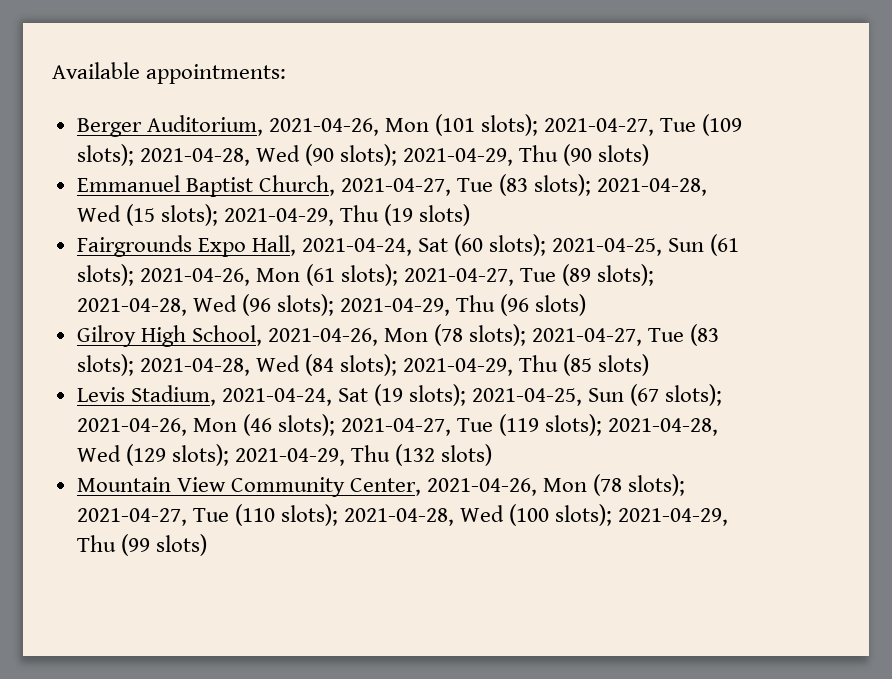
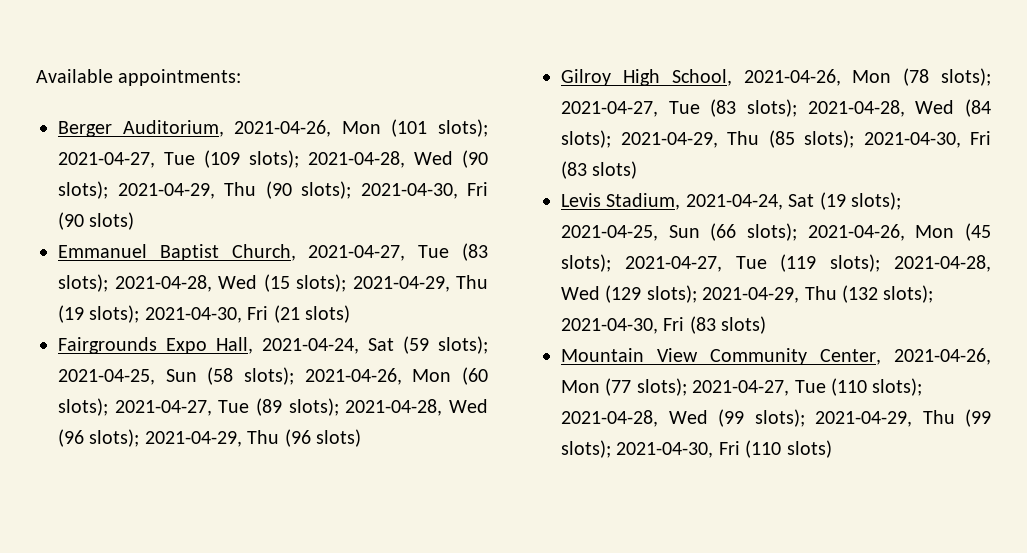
(593, 155) none -> [301,181,488,199] [58,212,84,230] slots); 2021-04-30, Fri (90
(414, 215) none -> [89,305,300,323] slots); 2021-04-30, Fri (21
[454,234,740,256] [76,264,335,286] (60 slots); 2021-04-25, Sun (61 slots); 2021-04-26, Mon (61 -> [403,336,488,354] [58,367,489,385] (59 slots); 2021-04-25, Sun (58 slots); 2021-04-26, Mon (60
(593, 365) none -> [804,130,991,148] [561,161,587,179] slots); 2021-04-30, Fri (83
[630,384,723,406] [76,414,272,436] (67 slots); 2021-04-26, Mon (46 -> [710,223,992,241] (66 slots); 2021-04-26, Mon (45
(436, 455) none -> [883,285,934,303] [561,316,716,334] slots); 2021-04-30, Fri (83
[593,474,623,496] (78 -> [605,378,632,396] (77
[509,504,550,526] (100 -> [718,409,744,427] (99
(150, 545) none -> [561,440,782,458] slots); 2021-04-30, Fri (110

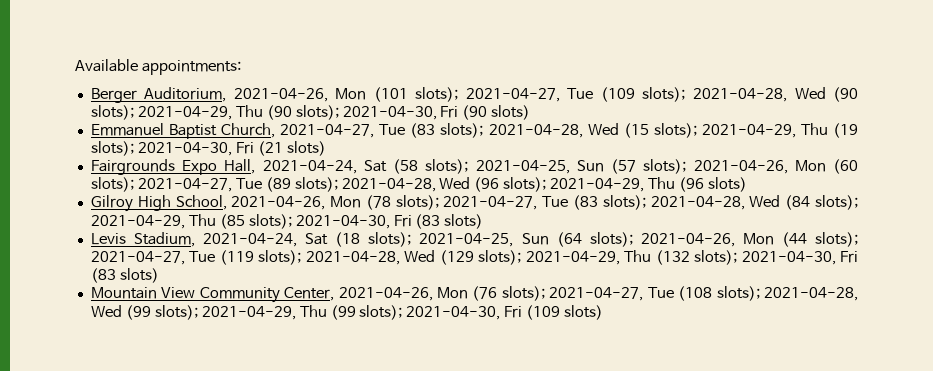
[403,336,488,354] [58,367,234,385] (59 slots); 2021-04-25, Sun (58 -> [393,159,637,174] (58 slots); 2021-04-25, Sun (57
[819,192,901,210] [561,223,992,241] (19 slots); 2021-04-25, Sun (66 slots); 2021-04-26, Mon (45 -> [335,232,807,247] (18 slots); 2021-04-25, Sun (64 slots); 2021-04-26, Mon (44
[605,378,867,396] (77 slots); 2021-04-27, Tue (110 -> [472,286,713,301] (76 slots); 2021-04-27, Tue (108
[745,440,782,458] (110 -> [526,305,561,320] (109

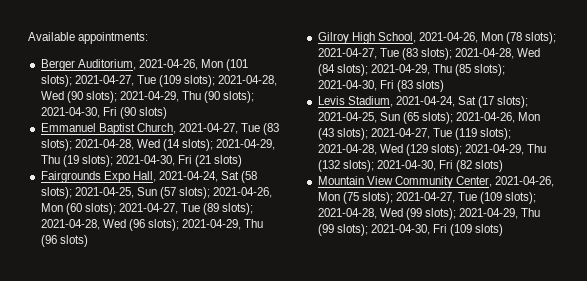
[623,123,649,138] (15 -> [162,139,180,151] (14
[335,232,807,247] (18 slots); 2021-04-25, Sun (64 slots); 2021-04-26, Mon (44 -> [478,96,529,108] [317,112,541,124] [317,128,334,140] (17 slots); 2021-04-25, Sun (65 slots); 2021-04-26, Mon (43
[90,268,116,283] (83 -> [456,160,473,172] (82
[472,286,713,301] (76 slots); 2021-04-27, Tue (108 -> [342,192,503,204] (75 slots); 2021-04-27, Tue (109

